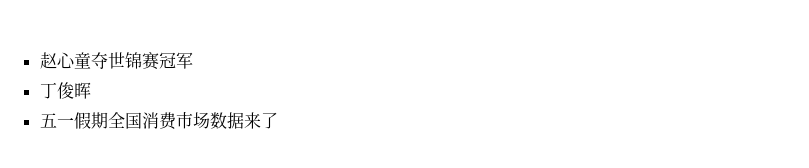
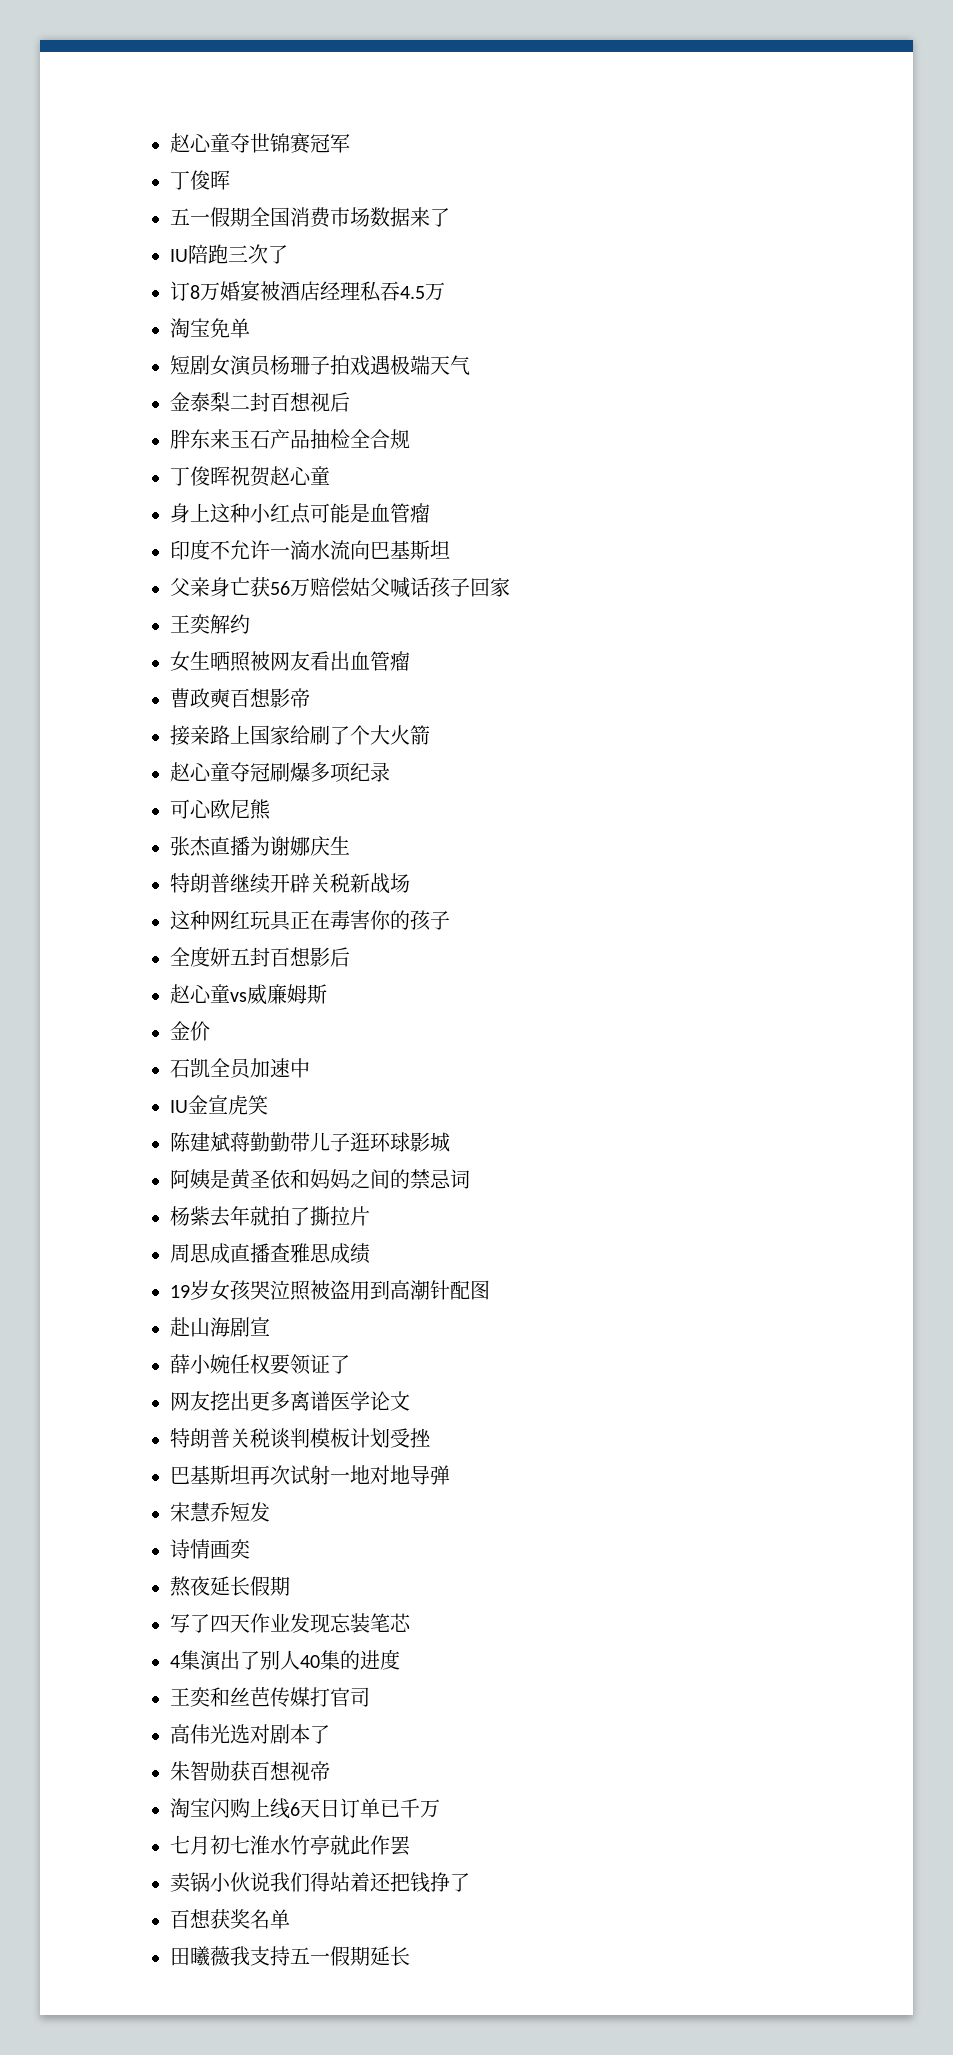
(278, 120) none -> [170,244,288,264] [170,281,445,302] [170,318,250,338] [170,355,470,376] [170,392,350,412] [170,429,410,449] [170,466,330,487] [170,503,430,524] [170,539,450,560] [170,577,510,598] [170,614,250,634] [170,651,410,672] [170,688,310,708] [170,725,430,746] [170,762,390,783] [170,799,271,820] [170,836,350,857] [170,873,410,894] [170,910,450,931] [170,946,350,967] [170,984,327,1005] [170,1021,210,1041] [170,1058,310,1079] [170,1095,268,1115] [170,1132,450,1152] [170,1169,470,1190] [170,1206,370,1227] [170,1243,370,1264] [170,1280,490,1301] [170,1317,270,1337] [170,1354,350,1375] [170,1391,410,1411] [170,1428,431,1448] [170,1465,450,1485] [170,1502,270,1522] [170,1539,250,1559] [170,1576,290,1597] [170,1613,411,1633] [170,1649,400,1671] [170,1687,370,1707] [170,1724,330,1744] [170,1761,330,1781] [170,1798,440,1819] [170,1835,410,1856] [170,1872,470,1893] [170,1909,290,1929] [170,1946,410,1966] // IU陪跑三次了 // 订8万婚宴被酒店经理私吞4.5万 // 淘宝免单 // 短剧女演员杨珊子拍戏遇极端天气 // 金泰梨二封百想视后 // 胖东来玉石产品抽检全合规 // 丁俊晖祝贺赵心童 // 身上这种小红点可能是血管瘤 // 印度不允许一滴水流向巴基斯坦 // 父亲身亡获56万赔偿姑父喊话孩子回家 // 王奕解约 // 女生晒照被网友看出血管瘤 // 曹政奭百想影帝 // 接亲路上国家给刷了个大火箭 // 赵心童夺冠刷爆多项纪录 // 可心欧尼熊 // 张杰直播为谢娜庆生 // 特朗普继续开辟关税新战场 // 这种网红玩具正在毒害你的孩子 // 全度妍五封百想影后 // 赵心童vs威廉姆斯 // 金价 // 石凯全员加速中 // IU金宣虎笑 // 陈建斌蒋勤勤带儿子逛环球影城 // 阿姨是黄圣依和妈妈之间的禁忌词 // 杨紫去年就拍了撕拉片 // 周思成直播查雅思成绩 // 19岁女孩哭泣照被盗用到高潮针配图 // 赴山海剧宣 // 薛小婉任权要领证了 // 网友挖出更多离谱医学论文 // 特朗普关税谈判模板计划受挫 // 巴基斯坦再次试射一地对地导弹 // 宋慧乔短发 // 诗情画奕 // 熬夜延长假期 // 写了四天作业发现忘装笔芯 // 4集演出了别人40集的进度 // 王奕和丝芭传媒打官司 // 高伟光选对剧本了 // 朱智勋获百想视帝 // 淘宝闪购上线6天日订单已千万 // 七月初七淮水竹亭就此作罢 // 卖锅小伙说我们得站着还把钱挣了 // 百想获奖名单 // 田曦薇我支持五一假期延长

